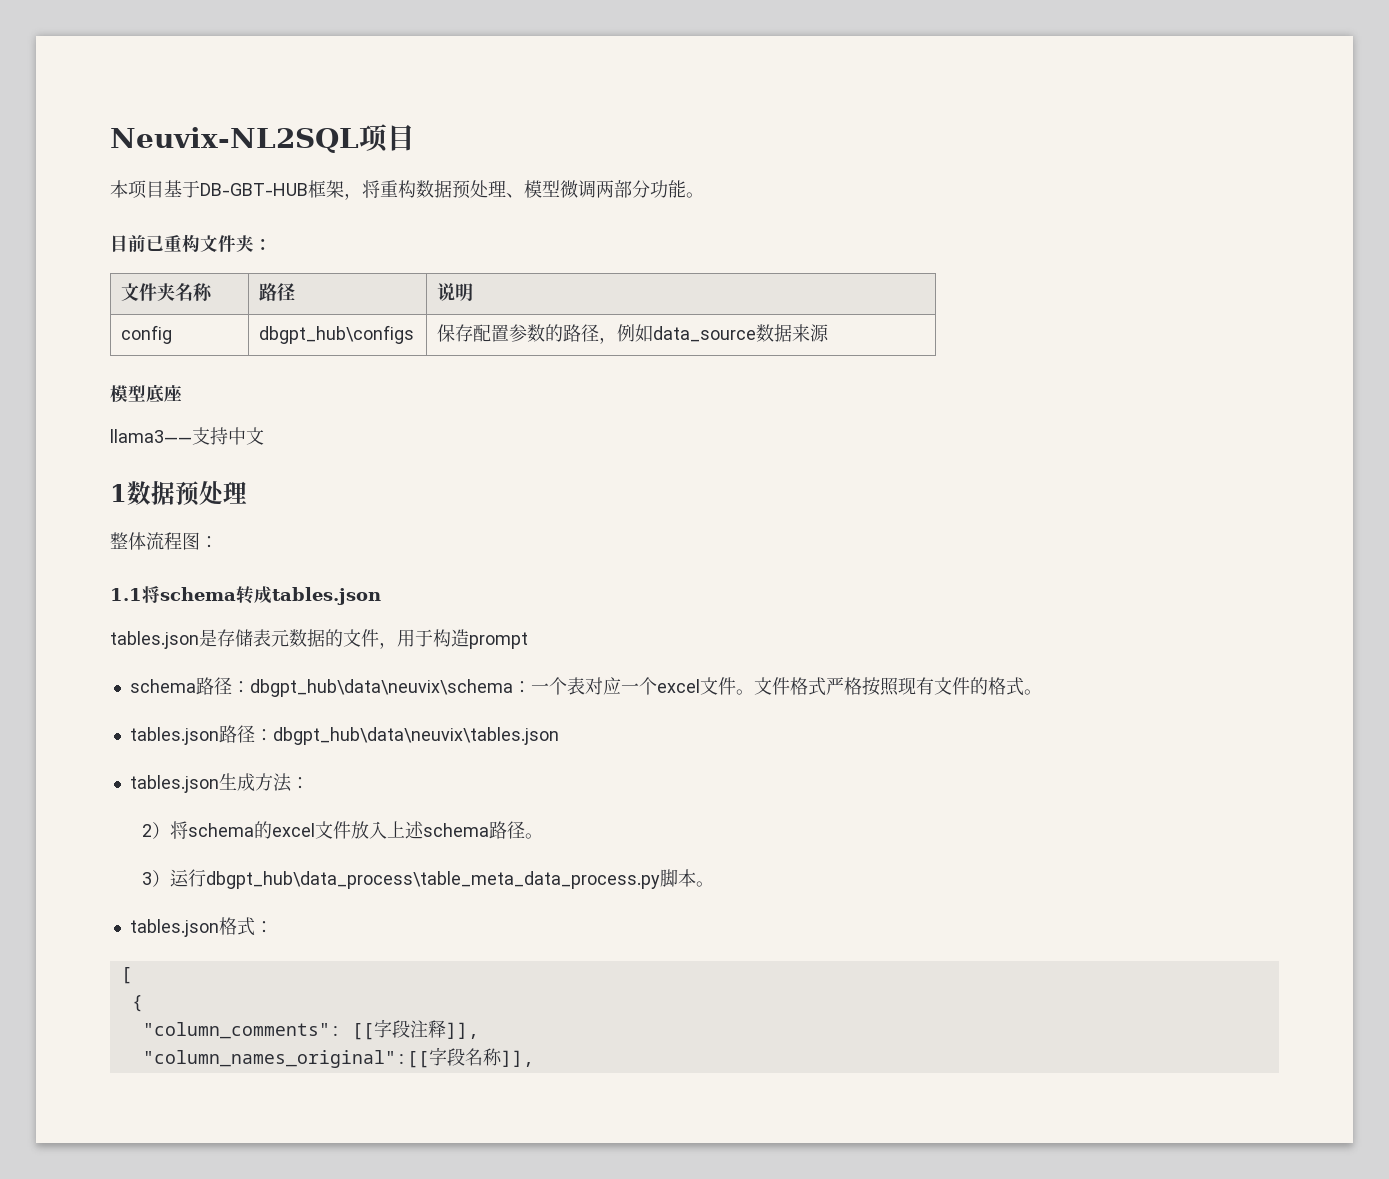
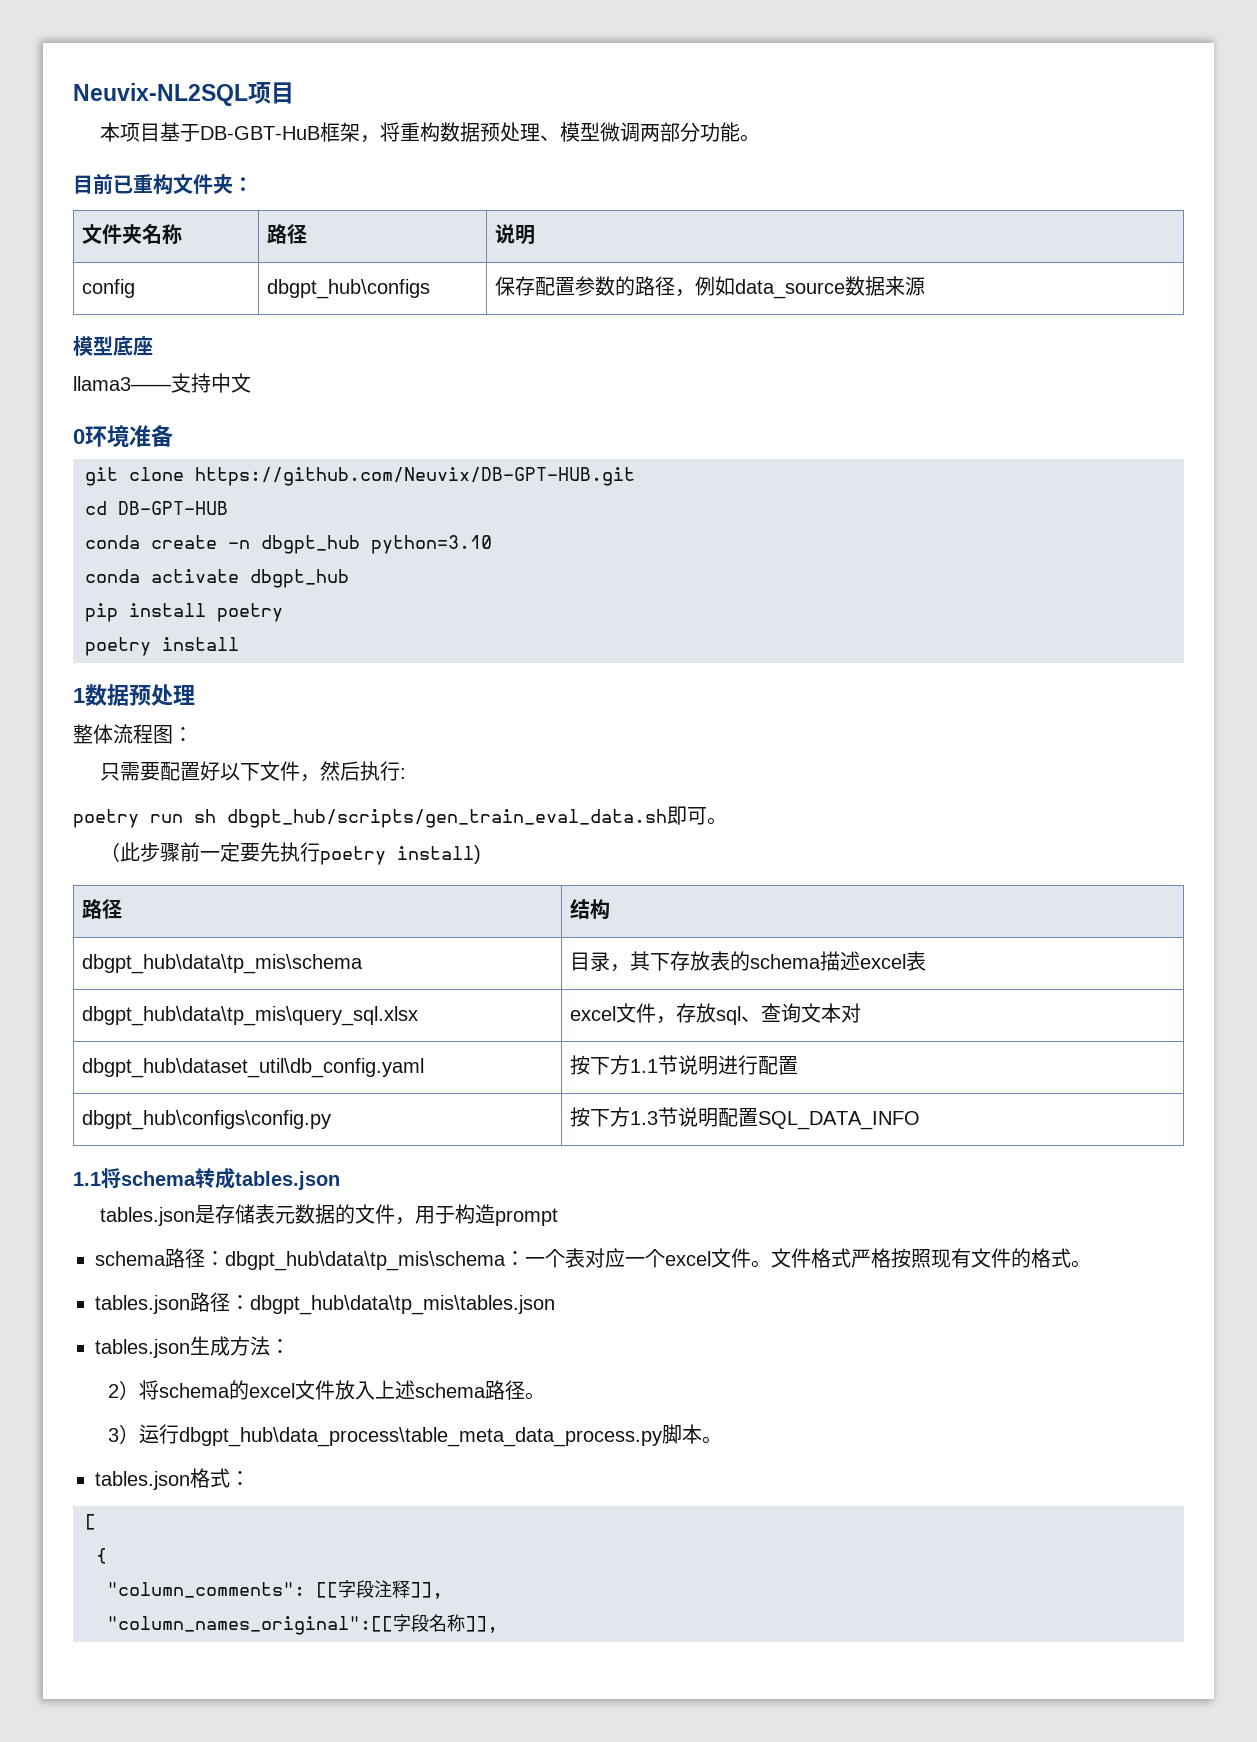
[200,183,308,196] DB-GBT-HUB -> [200,126,321,140] DB-GBT-HuB
(264, 436) none -> [73,425,173,447] [85,467,635,486] [85,501,228,515] [85,535,492,554] [85,569,349,588] [85,603,283,622] [85,637,239,656] // 0环境准备 // git clone https://github.com/Neuvix/DB-GPT-HUB.git // cd DB-GPT-HUB // conda create -n dbgpt_hub python=3.10 // conda activate dbgpt_hub // pip install poetry // poetry install
(218, 542) none -> [100,761,407,782] [73,806,727,828] [100,842,482,865] [82,899,123,919] [570,899,611,920] [82,954,364,974] [570,951,927,972] [82,1006,419,1026] [570,1003,862,1025] [82,1058,425,1078] [570,1055,799,1075] [82,1110,332,1130] [570,1107,921,1130] // 只需要配置好以下文件，然后执行: // poetry run sh dbgpt_hub/scripts/gen_train_eval_data.sh即可。 // （此步骤前一定要先执行poetry install) // 路径 | 结构 // dbgpt_hub\data\tp_mis\schema | 目录，其下存放表的schema描述excel表 // dbgpt_hub\data\tp_mis\query_sql.xlsx | excel文件，存放sql、查询文本对 // dbgpt_hub\dataset_util\db_config.yaml | 按下方1.1节说明进行配置 // dbgpt_hub\configs\config.py | 按下方1.3节说明配置SQL_DATA_INFO
[249,679,513,697] dbgpt_hub\data\neuvix\schema -> [225,1251,506,1271] dbgpt_hub\data\tp_mis\schema
[272,727,559,745] dbgpt_hub\data\neuvix\tables.json -> [250,1295,555,1315] dbgpt_hub\data\tp_mis\tables.json

